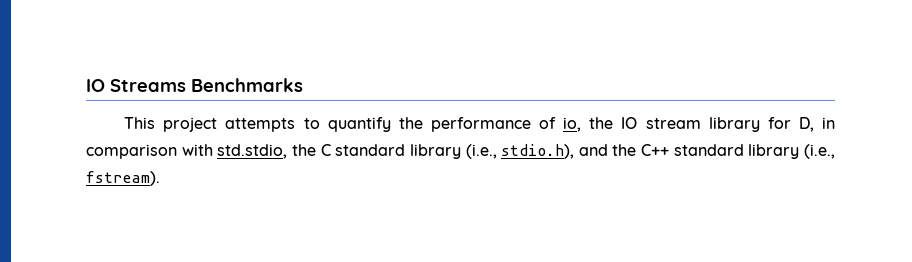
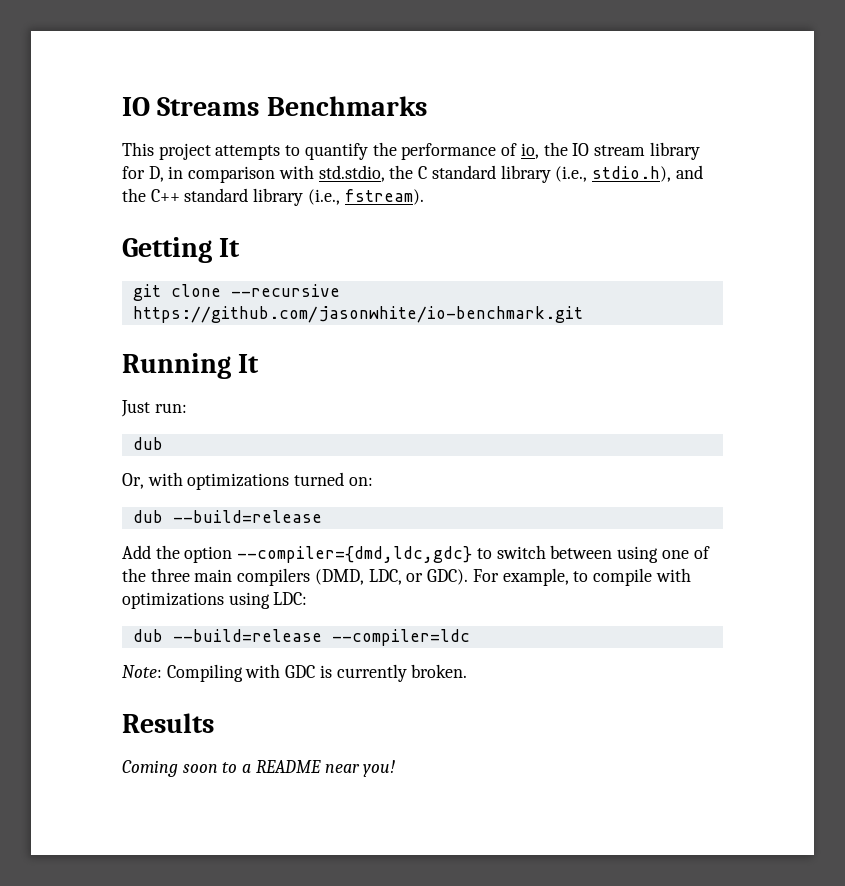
(160, 178) none -> [122,237,241,263] [132,284,340,301] [132,306,583,323] [122,353,260,379] [121,400,187,417] [132,437,163,450] [122,472,373,490] [132,510,322,523] [122,545,710,563] [122,568,691,586] [122,592,308,609] [132,629,470,646] [122,664,468,682] [122,713,214,733] [122,760,396,777] // Getting It // git clone --recursive https://github.com/jasonwhite/io-benchmark.git // Running It // Just run: // dub // Or, with optimizations turned on: // dub --build=release // Add the option --compiler={dmd,ldc,gdc} to switch between using one of the three main compilers (DMD, LDC, or GDC). For example, to compile with optimizations using LDC: // dub --build=release --compiler=ldc // Note: Compiling with GDC is currently broken. // Results // Coming soon to a README near you!

